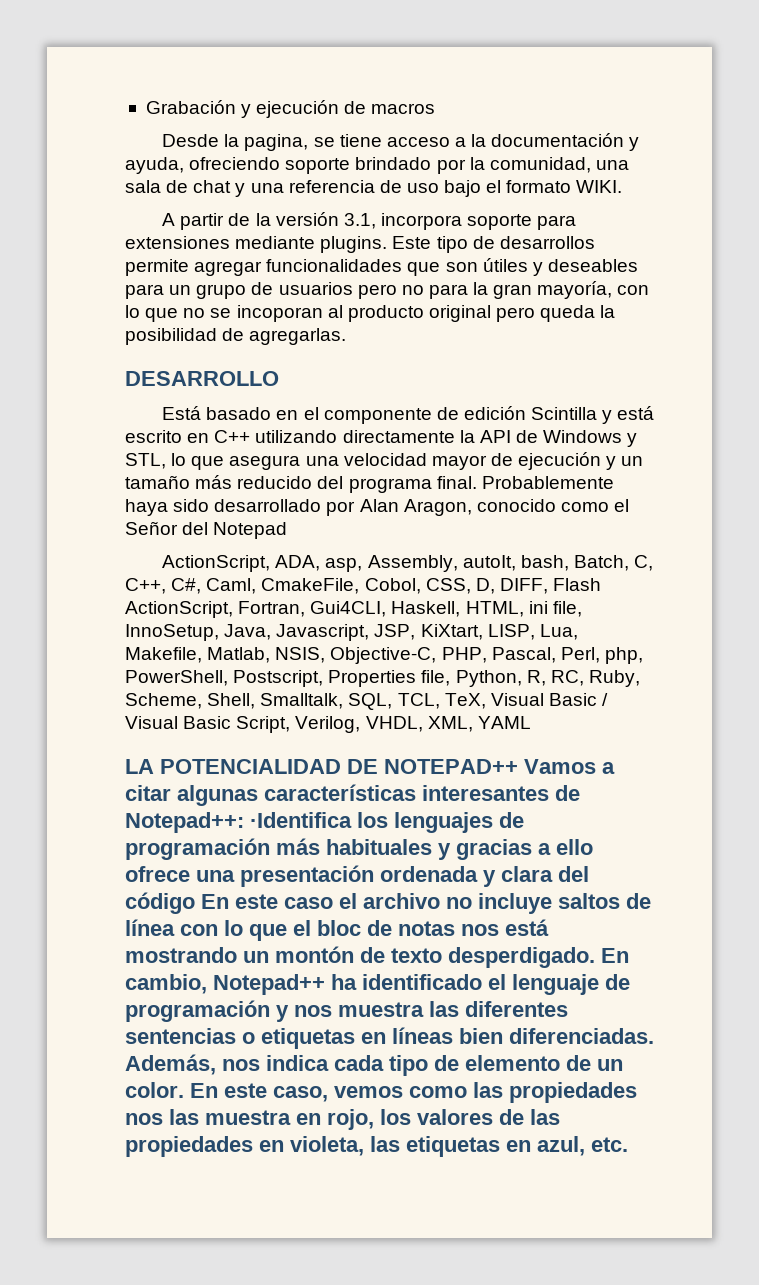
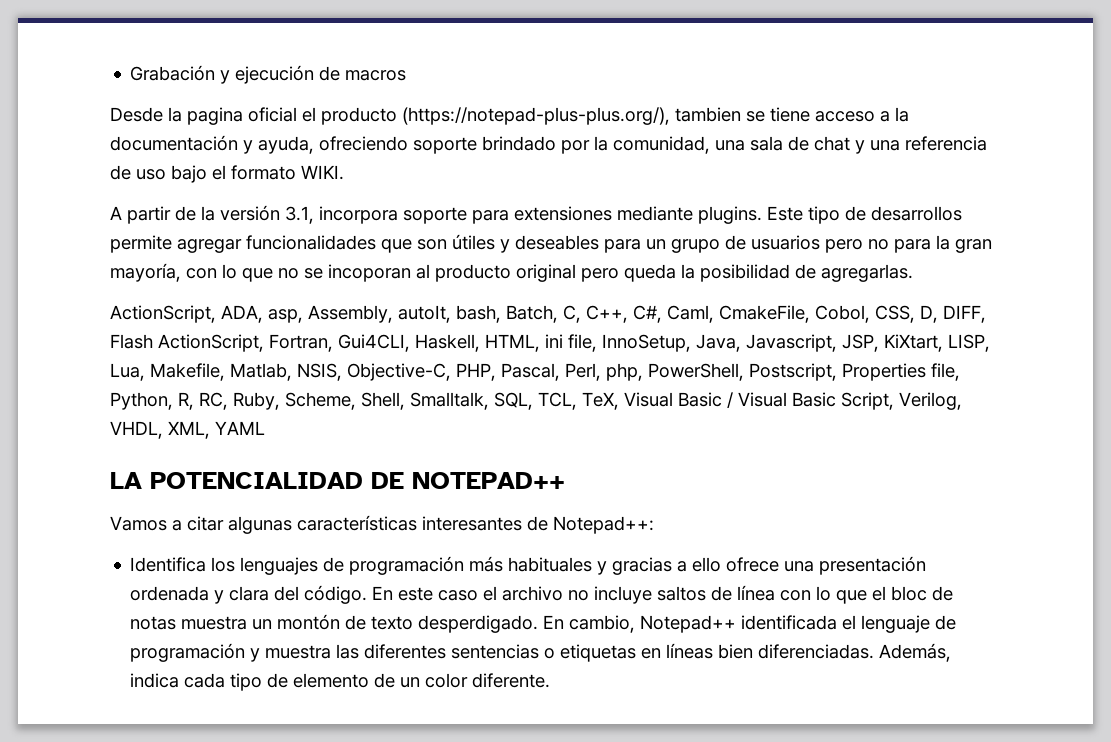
[244,134,309,151] pagina, -> [187,107,741,125] pagina oficial el producto (https://notepad-plus-plus.org/), tambien
[125,371,279,386] [162,406,655,424] [125,430,638,447] [125,452,644,470] [125,475,614,493] [125,499,630,516] [125,521,288,539] // DESARROLLO // Está basado en el componente de edición Scintilla y está escrito en C++ utilizando directamente la API de Windows y STL, lo que asegura una velocidad mayor de ejecución y un tamaño más reducido del programa final. Probablemente haya sido desarrollado por Alan Aragon, conocido como el Señor del Notepad -> (913, 273) none
(518, 766) none -> (565, 480) //
[250,812,352,828] ·Identifica -> [130,557,207,572] // Identifica
[125,892,195,914] código -> [304,585,368,604] código.
[461,919,549,936] [125,947,237,963] nos está mostrando -> [181,616,248,630] muestra
[331,974,482,990] ha identificado -> [741,615,838,630] identificada
[294,1005,332,1017] nos -> (261, 655) none
[222,1059,260,1071] nos -> (952, 652) none
[125,1082,637,1103] [125,1109,560,1130] [125,1136,628,1157] color. En este caso, vemos como las propiedades nos las muestra en rojo, los valores de las propiedades en violeta, las etiquetas en azul, etc. -> [425,673,551,688] color diferente.

